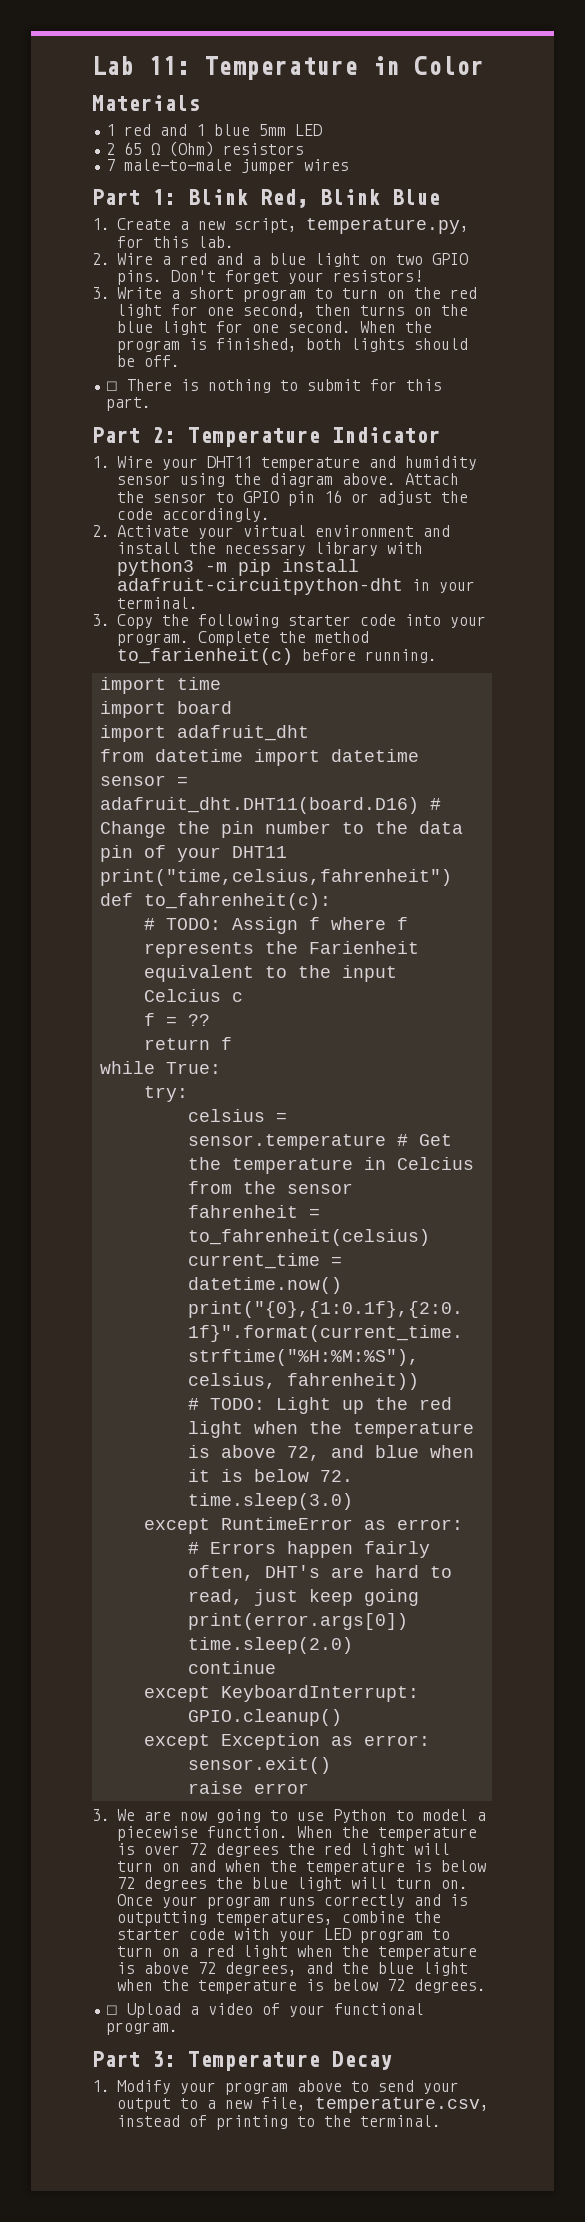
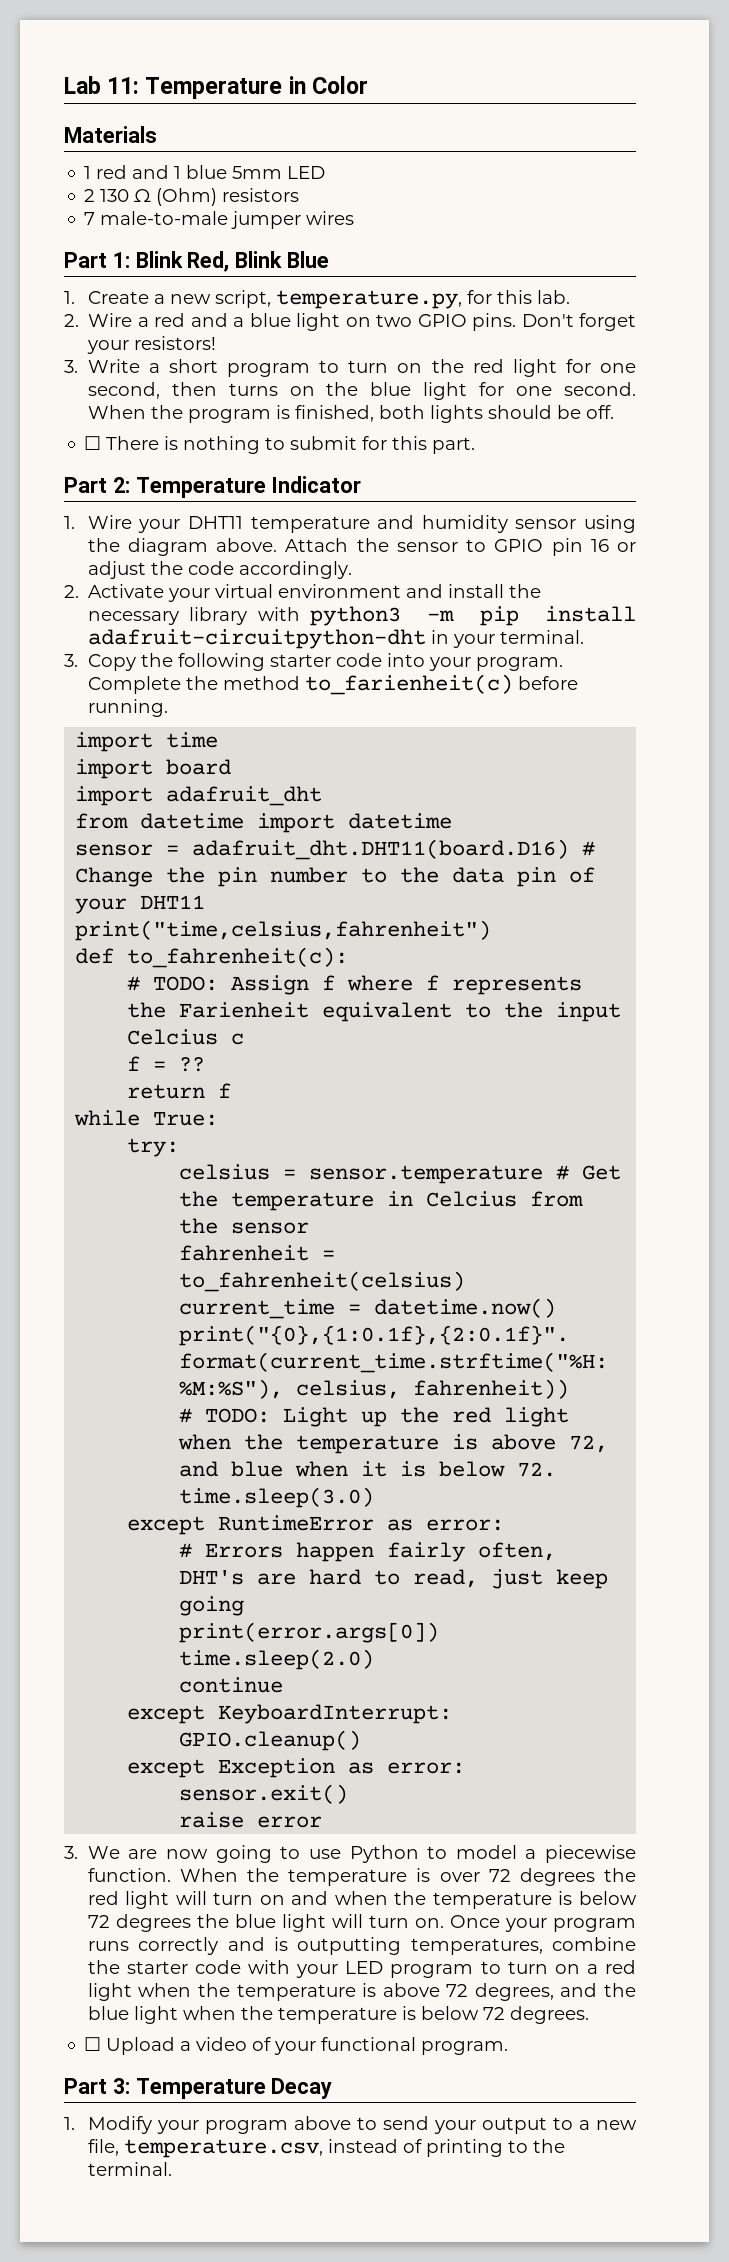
[124,142,143,155] 65 -> [100,189,130,202] 130

